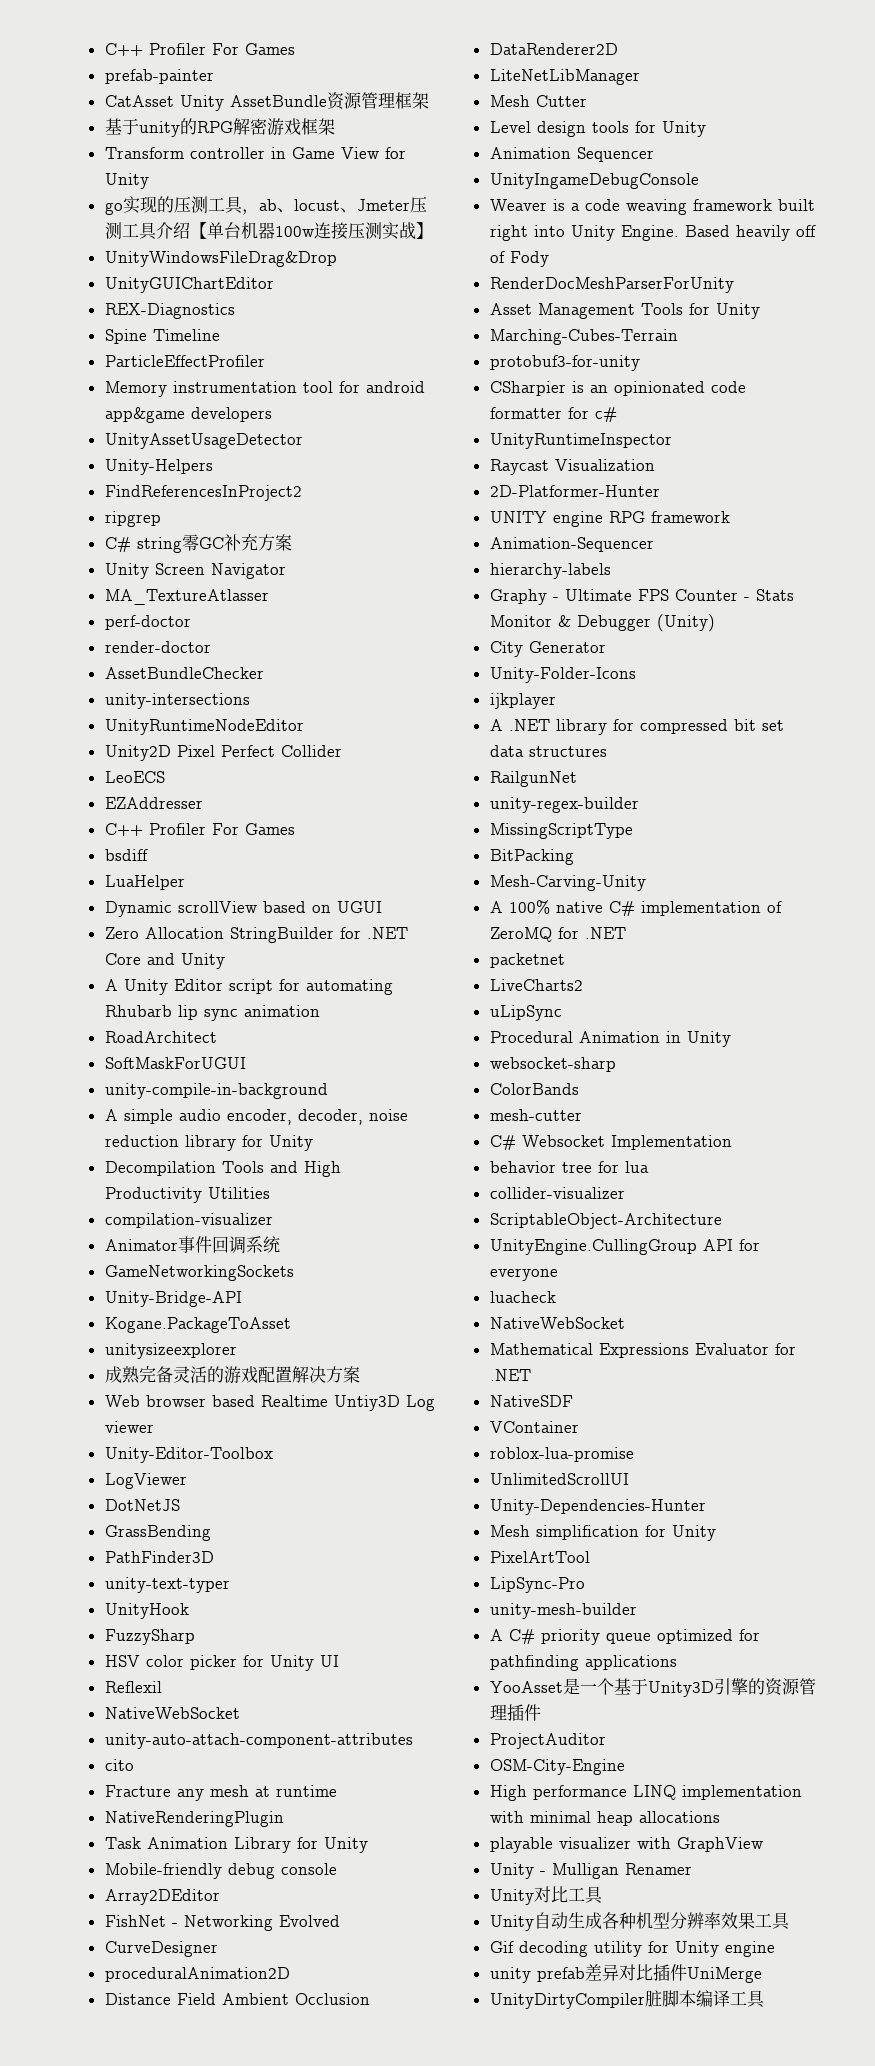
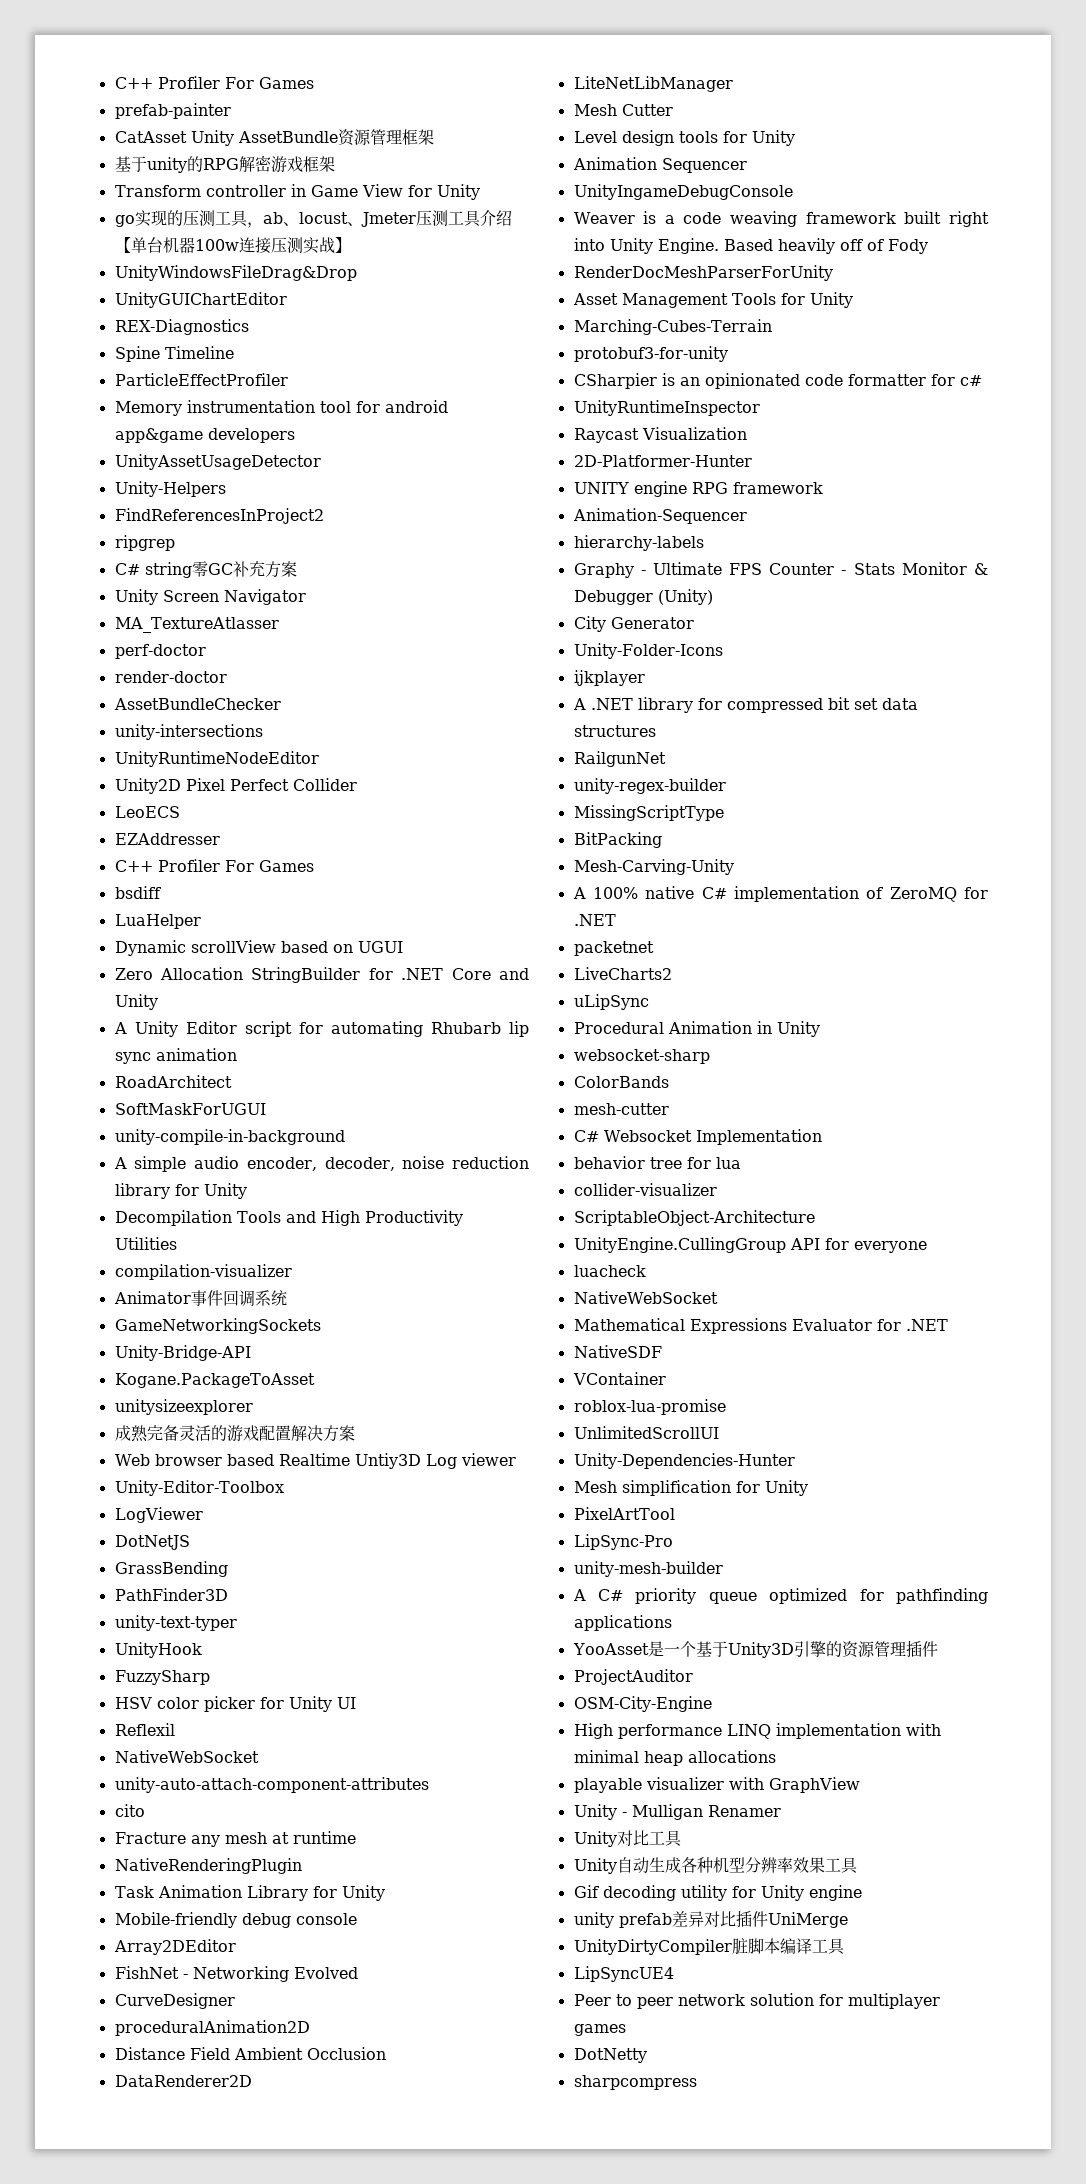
(765, 1999) none -> [573,1966,674,1982] [573,1993,940,2009] [573,2024,626,2036] [573,2048,647,2063] [573,2075,697,2090] // LipSyncUE4 // Peer to peer network solution for multiplayer games // DotNetty // sharpcompress

